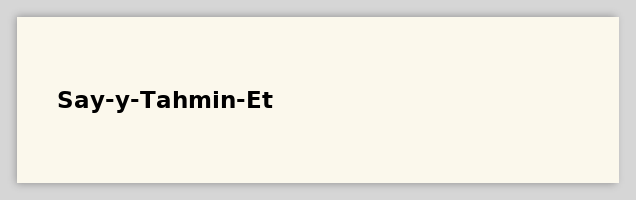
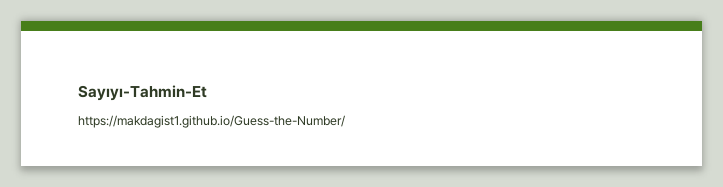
[57,91,273,113] Say-y-Tahmin-Et -> [78,85,207,101] [78,115,345,128] Sayıyı-Tahmin-Et // https://makdagist1.github.io/Guess-the-Number/

